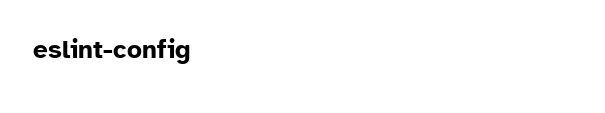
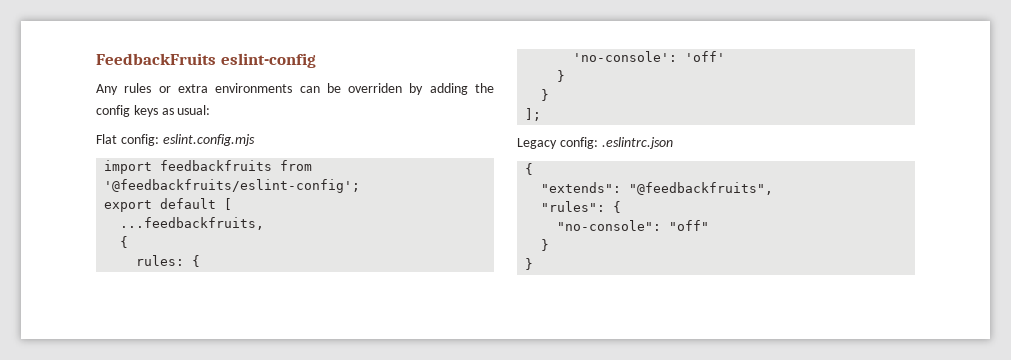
(33, 51) none -> [96,53,216,65] FeedbackFruits
(191, 51) none -> [96,83,495,95] [96,105,211,117] [96,134,255,146] [104,160,313,174] [104,179,361,193] [104,198,233,212] [120,217,265,230] [120,236,129,248] [136,255,201,267] [573,51,726,62] [557,70,566,82] [541,89,550,101] [525,108,542,121] [517,137,673,149] [525,163,534,175] [541,182,774,195] [541,201,622,213] [557,220,710,231] [541,239,550,251] [525,258,534,270] // Any rules or extra environments can be overriden by adding the config keys as usual: // Flat config: eslint.config.mjs // import feedbackfruits from '@feedbackfruits/eslint-config'; // export default [ // ...feedbackfruits, // { // rules: { // 'no-console': 'off' // } // } // ]; // Legacy config: .eslintrc.json // { // "extends": "@feedbackfruits", // "rules": { // "no-console": "off" // } // }

